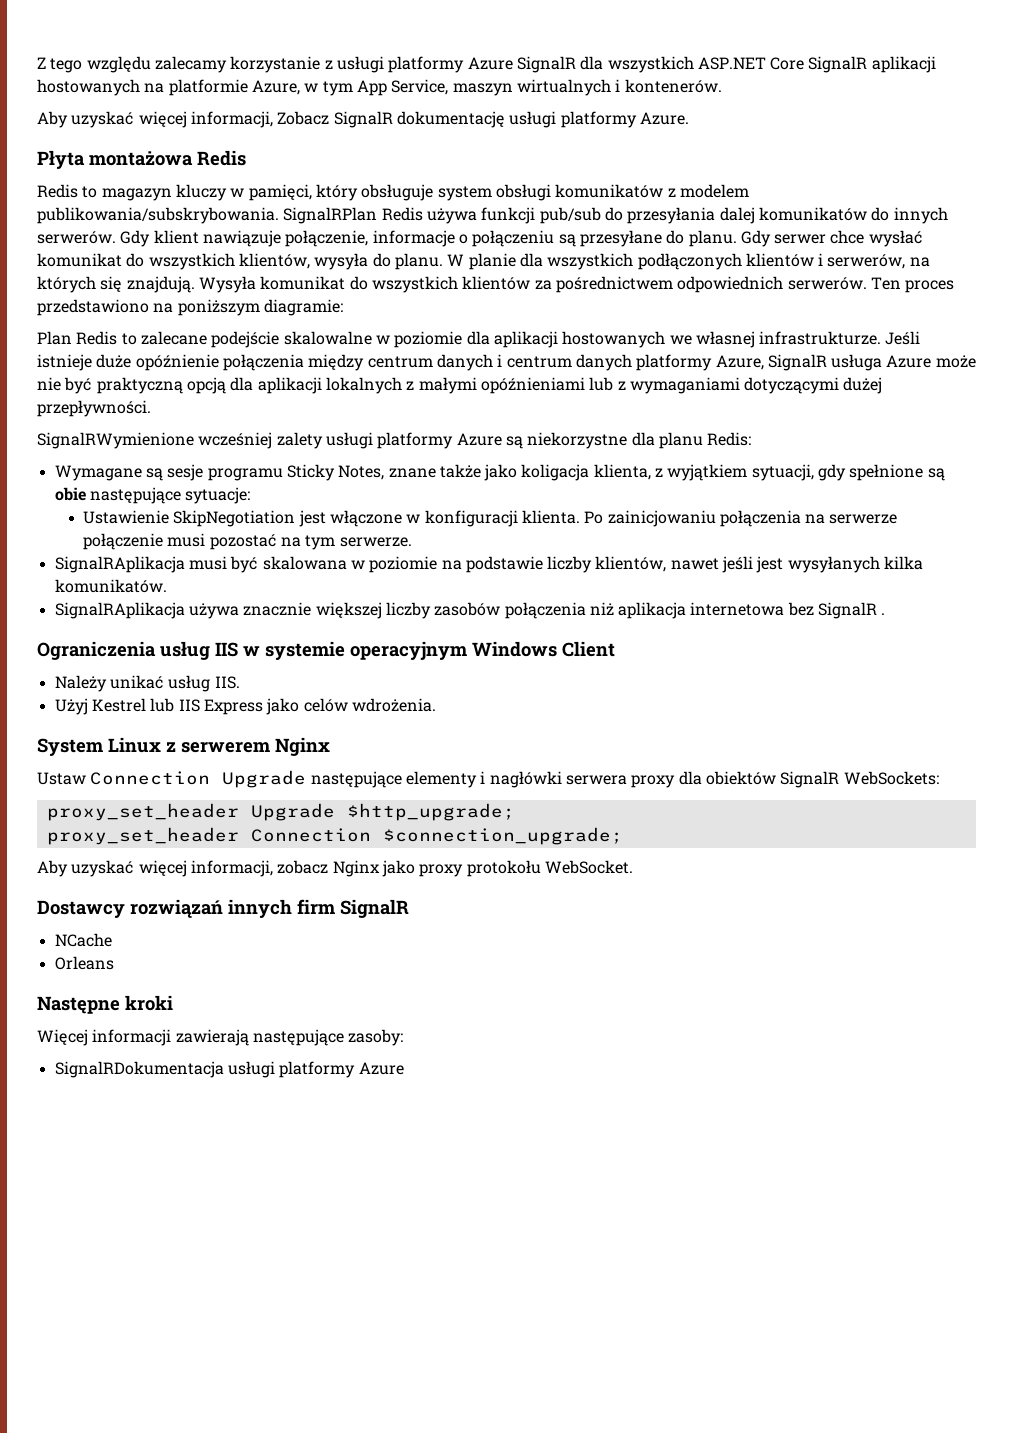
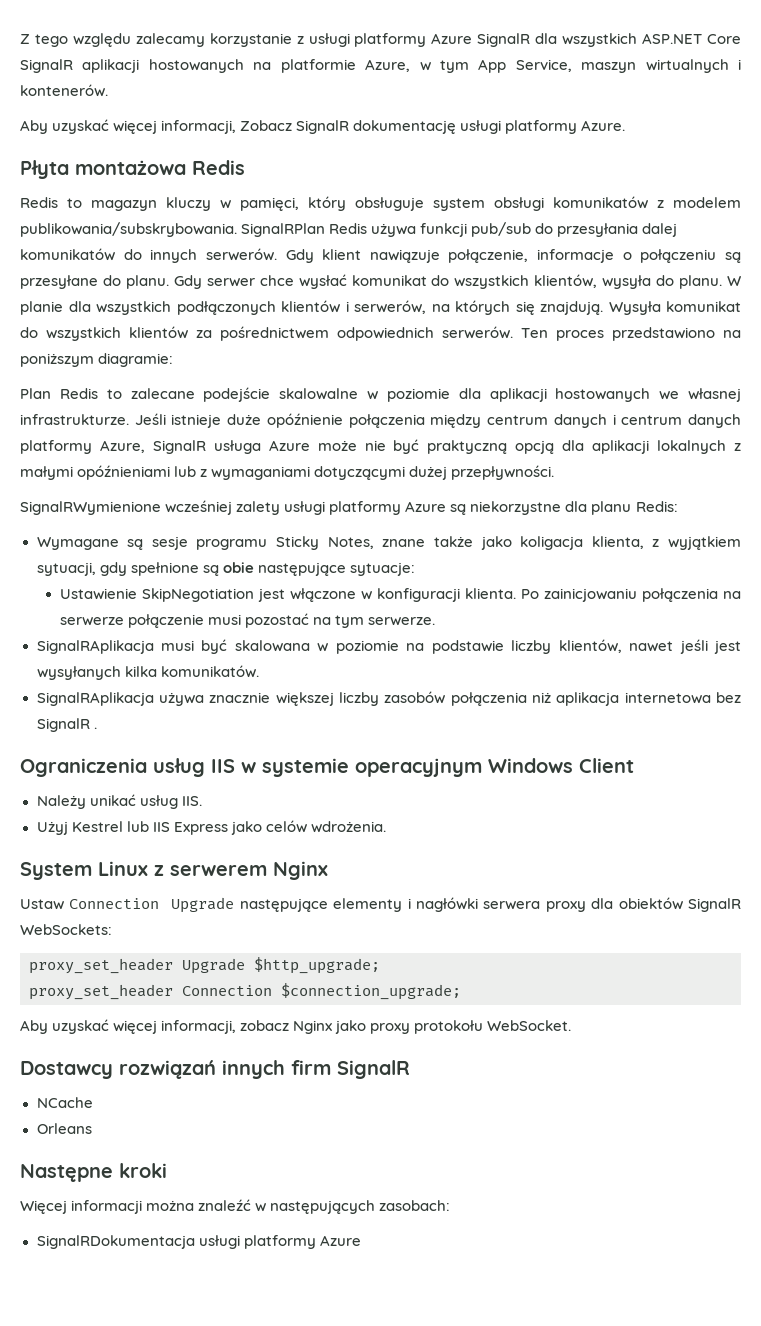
[175,1029,404,1046] zawierają następujące zasoby: -> [146,1199,451,1214] można znaleźć w następujących zasobach:

